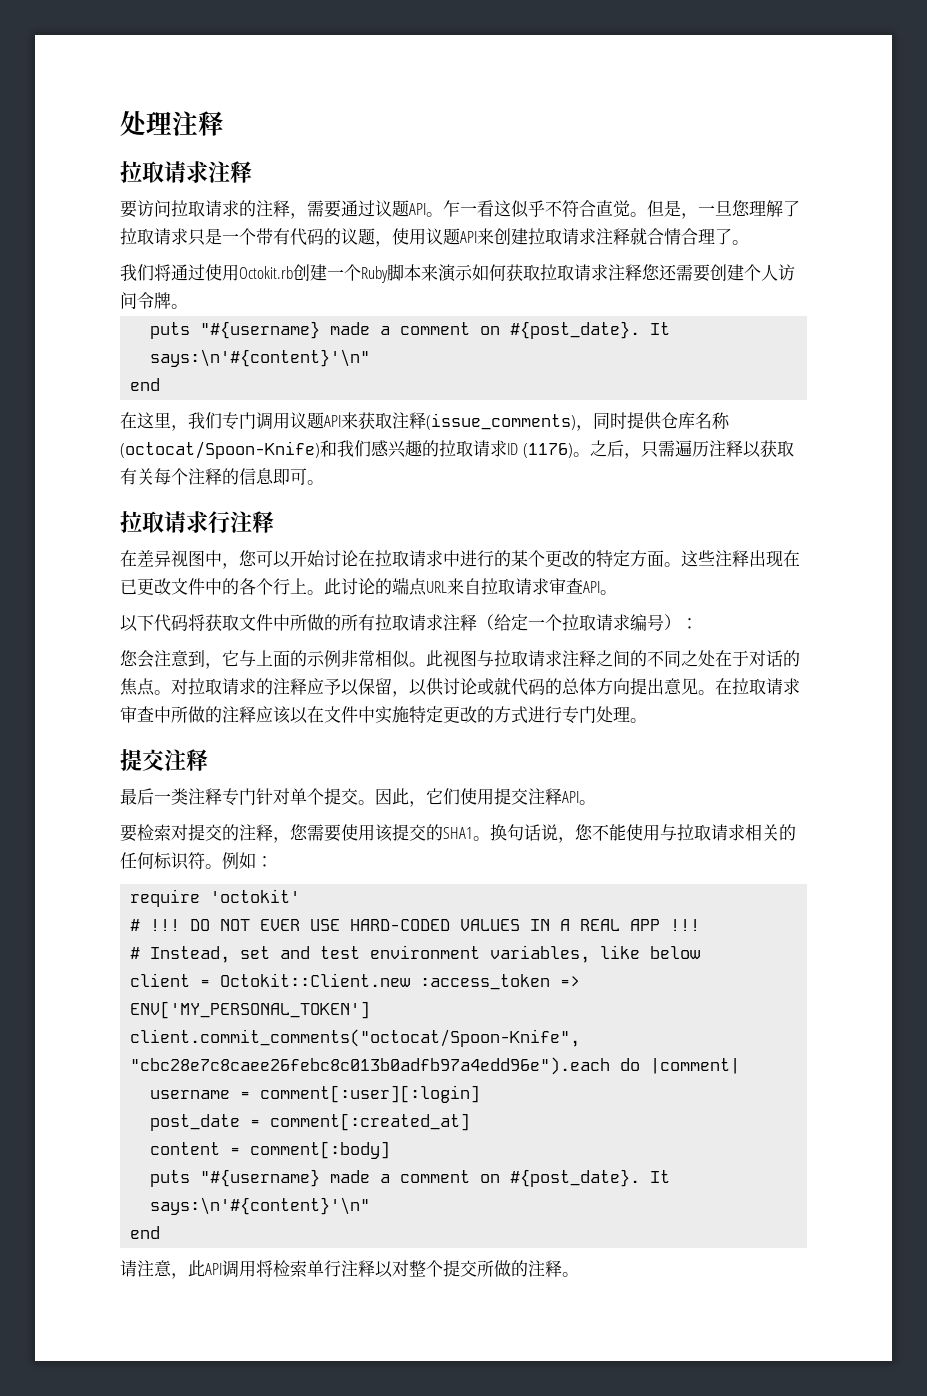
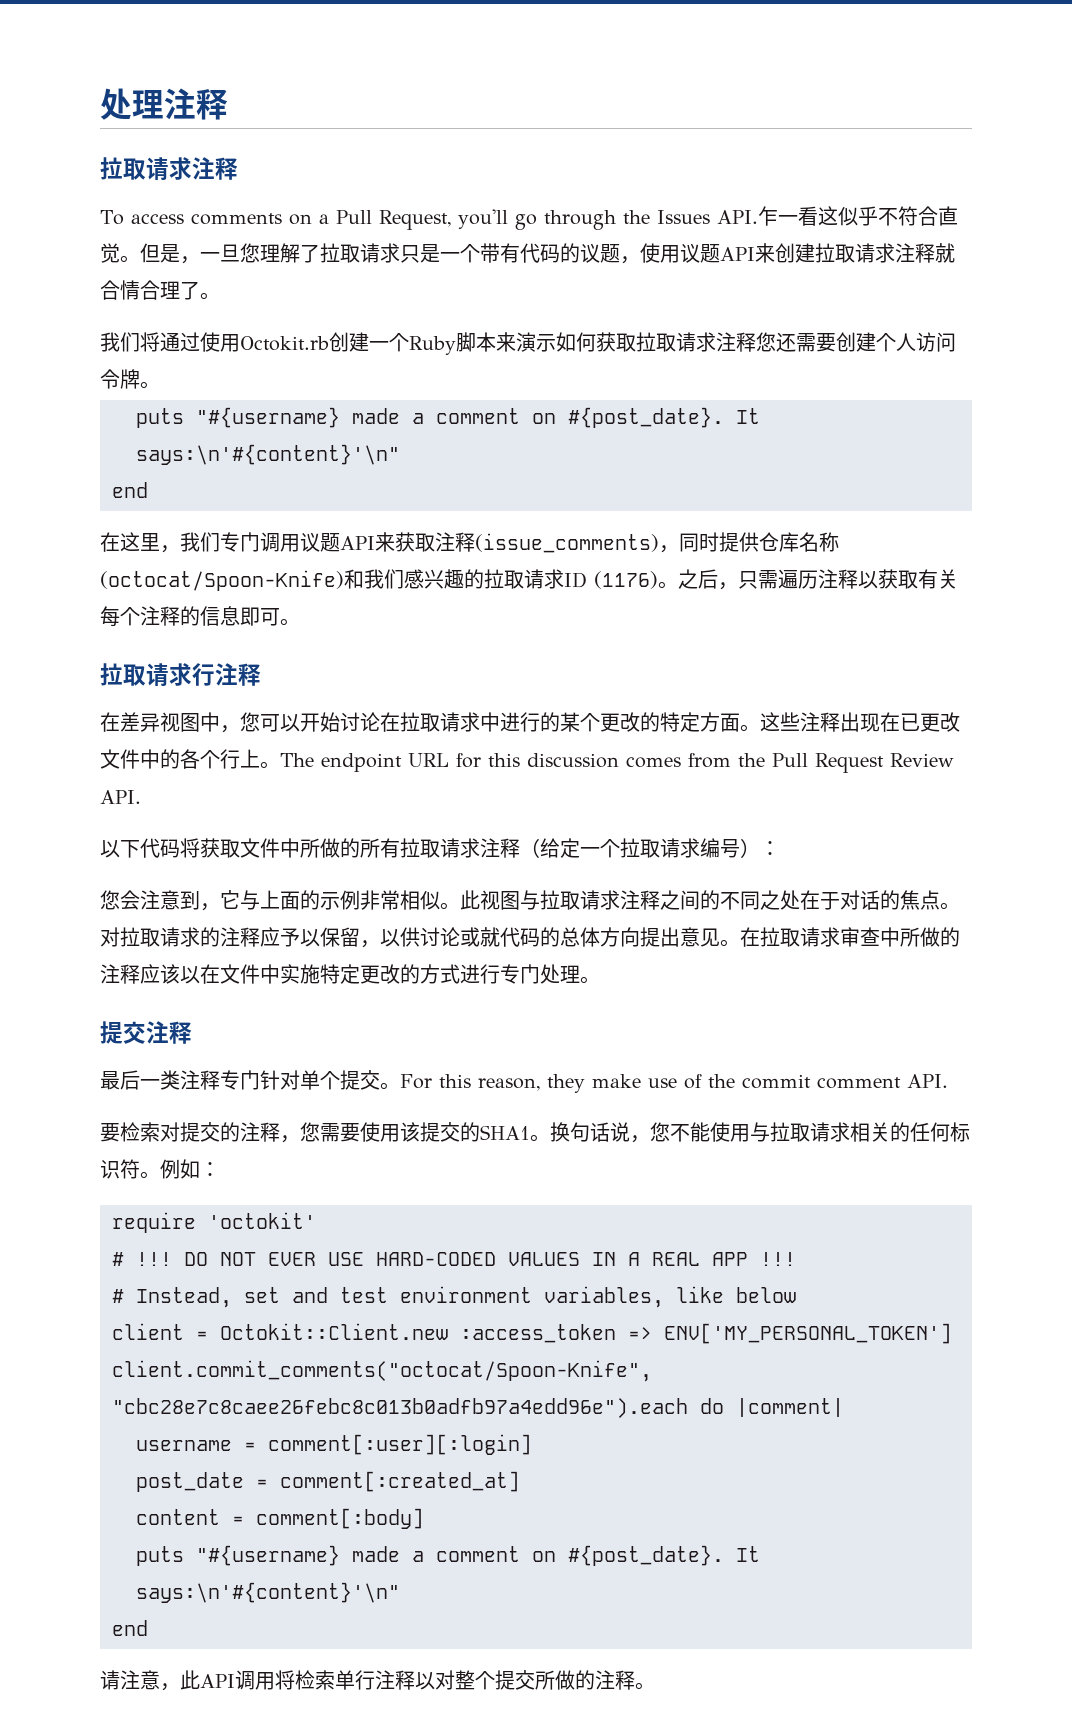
[120,200,443,219] 要访问拉取请求的注释，需要通过议题API。 -> [100,209,758,230] To access comments on a Pull Request, you'll go through the Issues API.
[324,577,617,596] 此讨论的端点URL来自拉取请求审查API。 -> [280,753,954,773] [100,790,141,804] The endpoint URL for this discussion comes from the Pull Request Review API.
[375,788,596,807] 因此，它们使用提交注释API。 -> [400,1074,948,1093] For this reason, they make use of the commit comment API.

